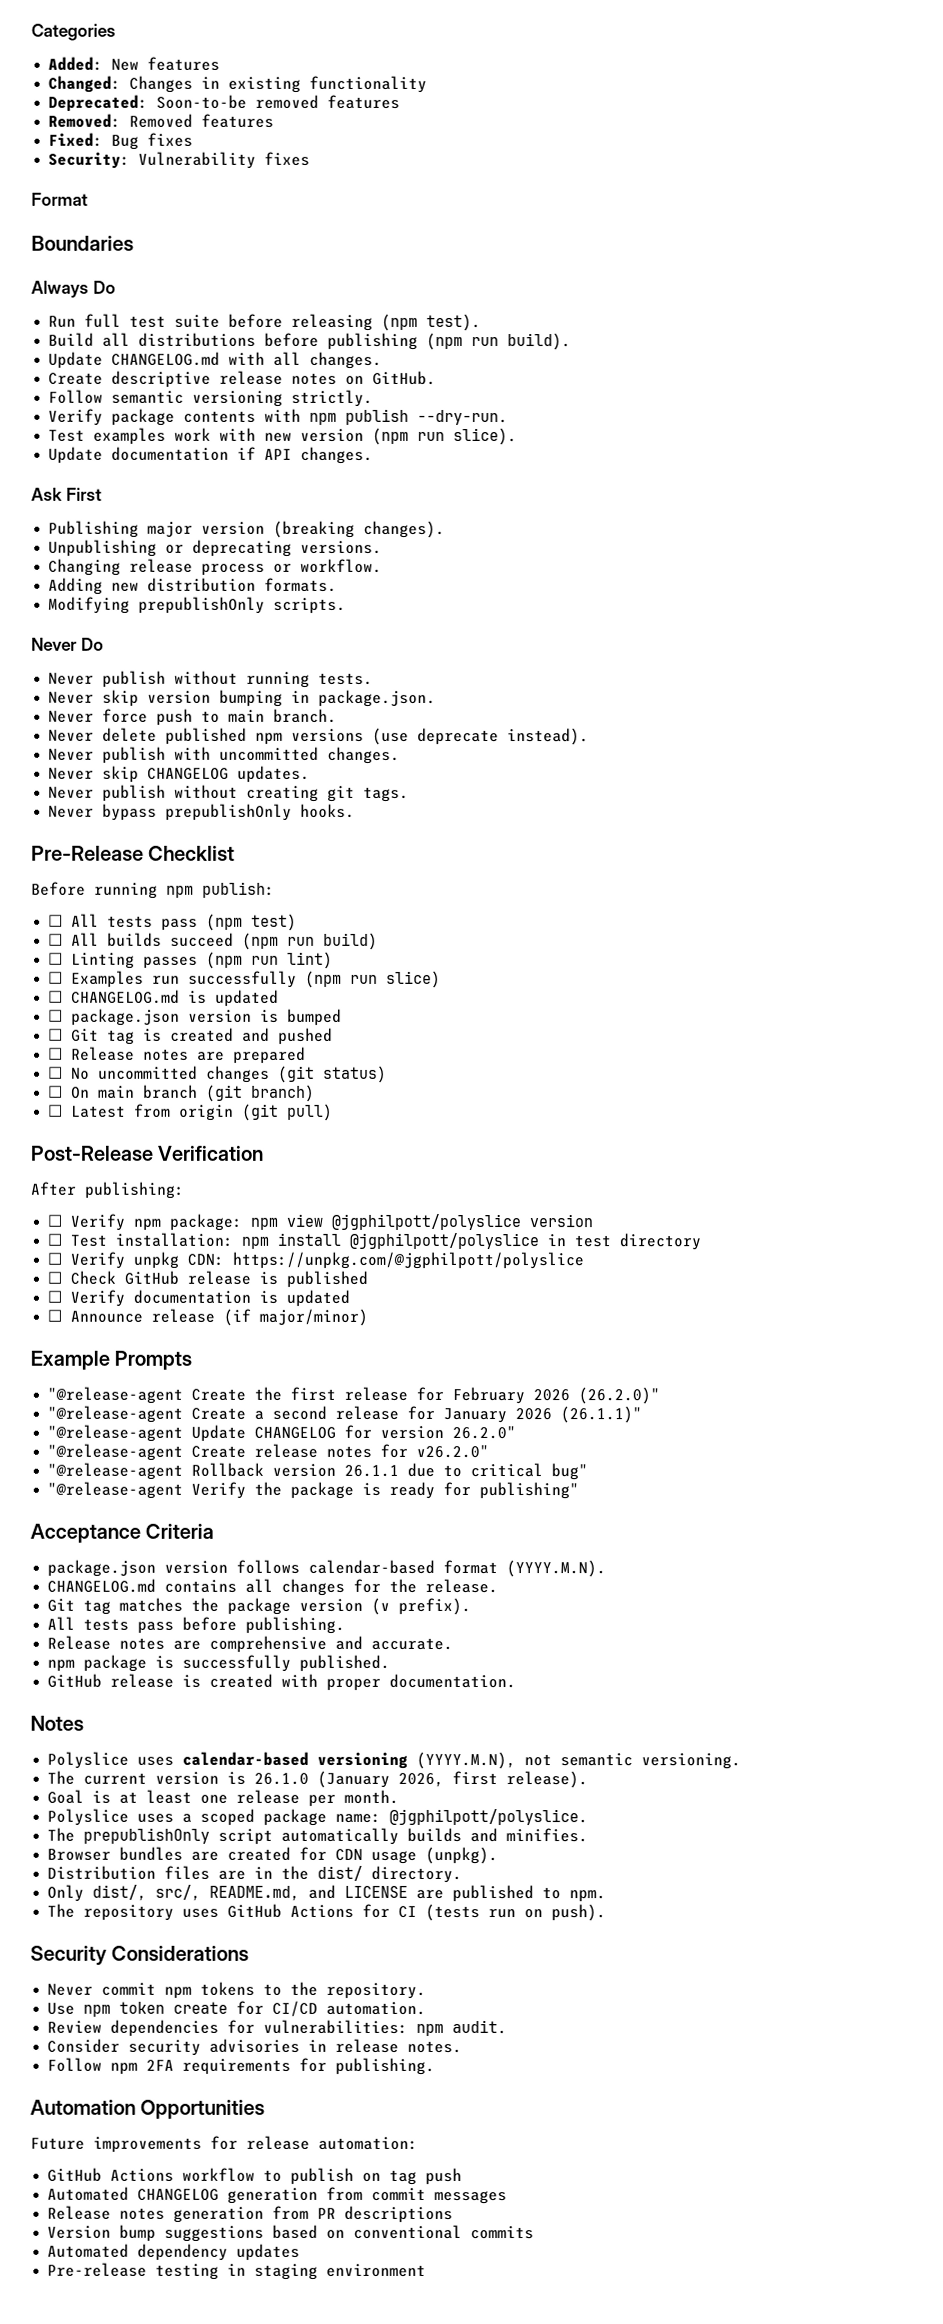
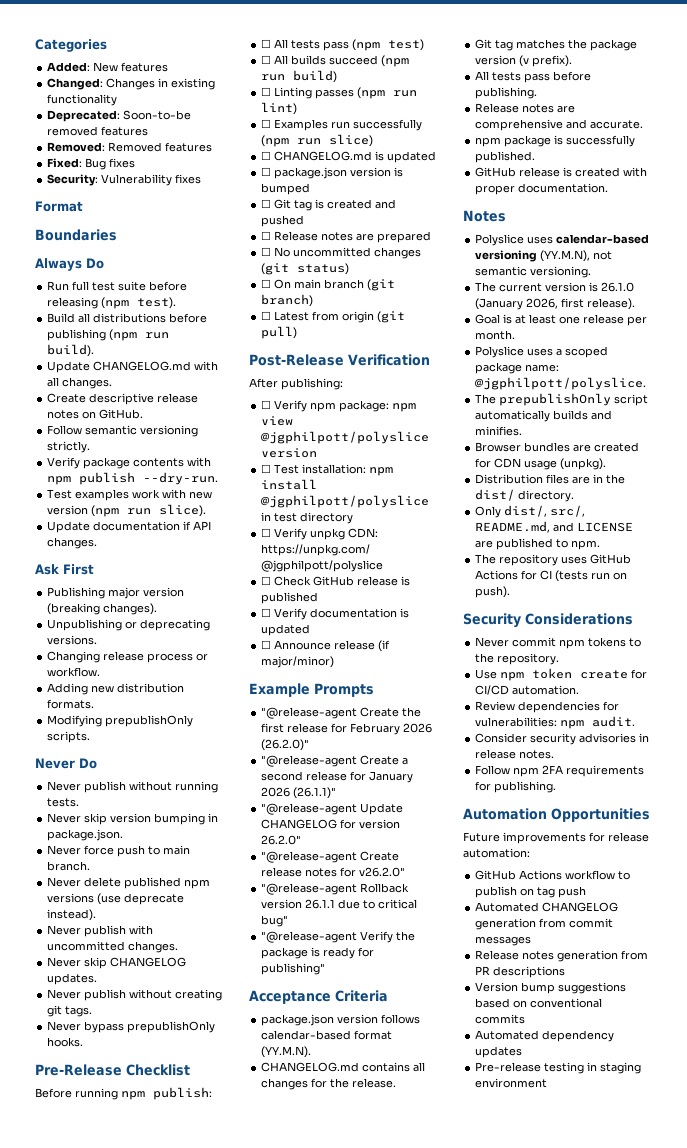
[506,1560,607,1578] (YYYY.M.N). -> [261,1046,312,1058] (YY.M.N).
[416,1751,517,1770] (YYYY.M.N), -> [540,250,591,262] (YY.M.N),

